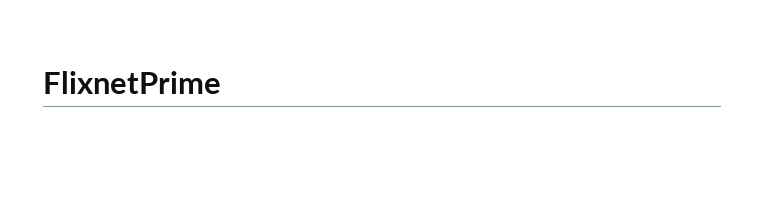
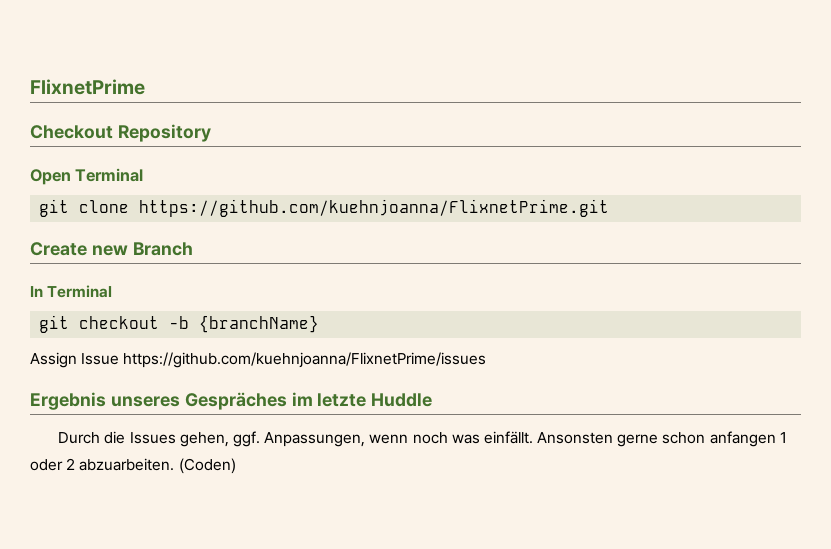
(221, 82) none -> [30,124,211,142] [30,168,144,185] [39,199,610,217] [30,242,193,256] [30,285,113,298] [39,315,320,333] [30,352,487,368] [30,392,433,410] [58,431,787,447] [30,458,236,474] // Checkout Repository // Open Terminal // git clone https://github.com/kuehnjoanna/FlixnetPrime.git // Create new Branch // In Terminal // git checkout -b {branchName} // Assign Issue https://github.com/kuehnjoanna/FlixnetPrime/issues // Ergebnis unseres Gespräches im letzte Huddle // Durch die Issues gehen, ggf. Anpassungen, wenn noch was einfällt. Ansonsten gerne schon anfangen 1 oder 2 abzuarbeiten. (Coden)

